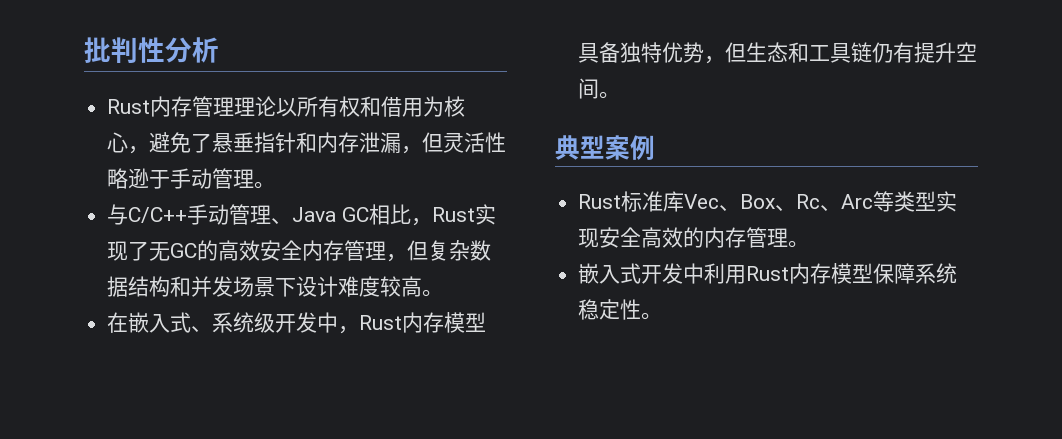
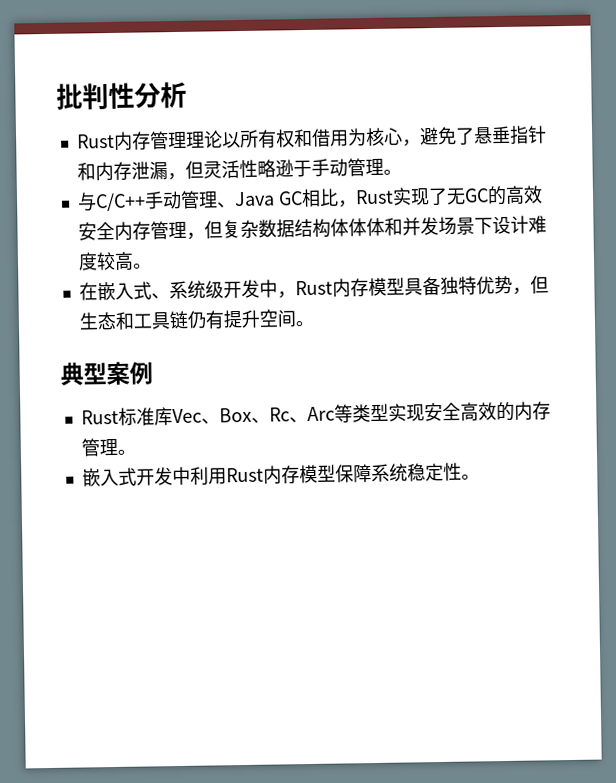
(171, 286) none -> [329,217,385,237] 体体体

